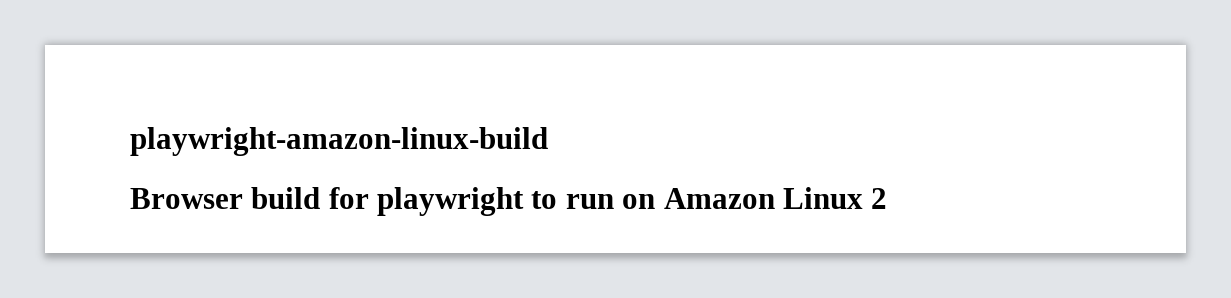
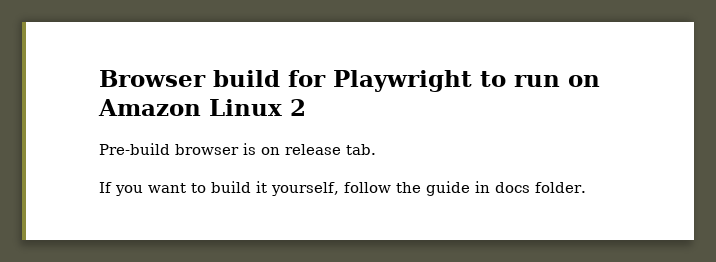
[130,127,548,156] playwright-amazon-linux-build // -> (99, 78) none
[377,187,525,216] playwright -> [333,70,472,92] Playwright
(888, 198) none -> [99,143,376,155] [99,181,586,196] // Pre-build browser is on release tab. // If you want to build it yourself, follow the guide in docs folder.

